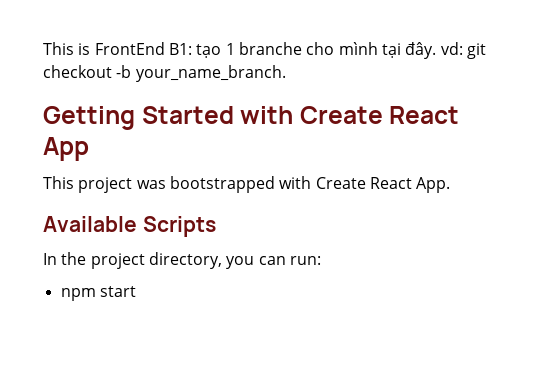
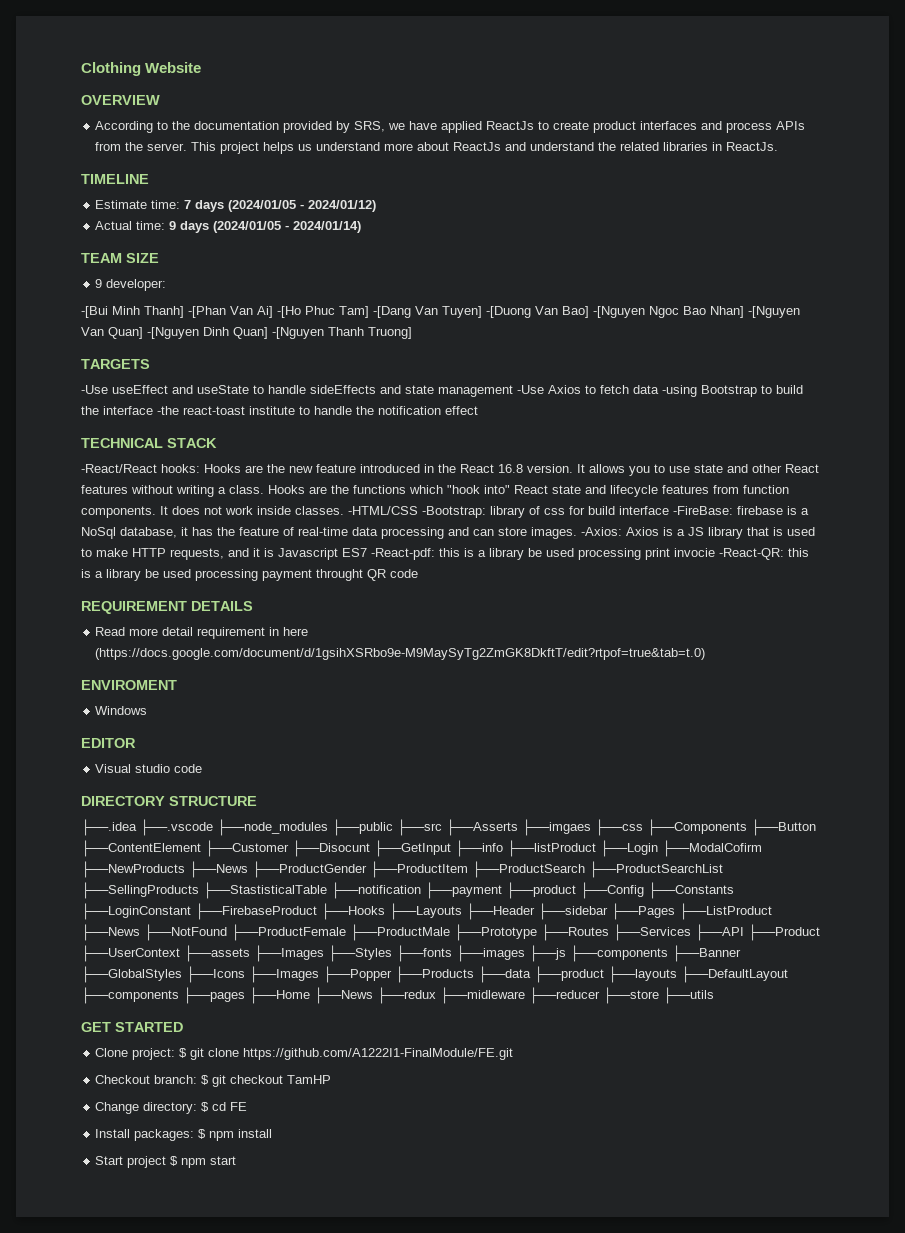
[43,42,486,59] [43,65,286,82] [43,106,460,130] [43,137,89,161] [43,176,451,193] [43,216,216,237] [43,252,321,269] This is FrontEnd B1: tạo 1 branche cho mình tại đây. vd: git checkout -b your_name_branch. // Getting Started with Create React App // This project was bootstrapped with Create React App. // Available Scripts // In the project directory, you can run: // -> [81,62,202,76] [81,95,160,105] [95,121,806,133] [95,142,779,154] [81,174,149,184] [95,200,377,212] [95,221,362,233] [81,253,159,263] [95,279,167,291] [81,306,800,318] [81,327,412,339] [81,359,150,369] [81,385,803,397] [81,406,478,415] [81,438,217,448] [81,464,819,476] [81,485,789,497] [81,506,809,518] [81,527,815,539] [81,548,809,560] [81,569,418,581] [81,601,253,614] [95,627,309,639] [95,648,706,660] [81,680,177,690] [95,706,148,715] [81,738,136,748] [95,764,203,773] [81,796,257,806] [81,819,816,836] [81,840,762,857] [81,861,723,878] [81,882,734,899] [81,903,772,920] [81,924,820,941] [81,945,741,962] [81,966,788,983] [81,987,714,1004] [81,1022,183,1032] [95,1048,514,1060] [95,1075,332,1087] [95,1102,248,1114] [95,1129,273,1141] [95,1156,179,1168] Clothing Website // OVERVIEW // According to the documentation provided by SRS, we have applied ReactJs to create product interfaces and process APIs from the server. This project helps us understand more about ReactJs and understand the related libraries in ReactJs. // TIMELINE // Estimate time: 7 days (2024/01/05 - 2024/01/12) // Actual time: 9 days (2024/01/05 - 2024/01/14) // TEAM SIZE // 9 developer: // -[Bui Minh Thanh] -[Phan Van Ai] -[Ho Phuc Tam] -[Dang Van Tuyen] -[Duong Van Bao] -[Nguyen Ngoc Bao Nhan] -[Nguyen Van Quan] -[Nguyen Dinh Quan] -[Nguyen Thanh Truong] // TARGETS // -Use useEffect and useState to handle sideEffects and state management -Use Axios to fetch data -using Bootstrap to build the interface -the react-toast institute to handle the notification effect // TECHNICAL STACK // -React/React hooks: Hooks are the new feature introduced in the React 16.8 version. It allows you to use state and other React features without writing a class. Hooks are the functions which "hook into" React state and lifecycle features from function components. It does not work inside classes. -HTML/CSS -Bootstrap: library of css for build interface -FireBase: firebase is a NoSql database, it has the feature of real-time data processing and can store images. -Axios: Axios is a JS library that is used to make HTTP requests, and it is Javascript ES7 -React-pdf: this is a library be used processing print invocie -React-QR: this is a library be used processing payment throught QR code // REQUIREMENT DETAILS // Read more detail requirement in here (https://docs.google.com/document/d/1gsihXSRbo9e-M9MaySyTg2ZmGK8DkftT/edit?rtpof=true&tab=t.0) // ENVIROMENT // Windows // EDITOR // Visual studio code // DIRECTORY STRUCTURE // ├──.idea ├──.vscode ├──node_modules ├──public ├──src ├──Asserts ├──imgaes ├──css ├──Components ├──Button ├──ContentElement ├──Customer ├──Disocunt ├──GetInput ├──info ├──listProduct ├──Login ├──ModalCofirm ├──NewProducts ├──News ├──ProductGender ├──ProductItem ├──ProductSearch ├──ProductSearchList ├──SellingProducts ├──StastisticalTable ├──notification ├──payment ├──product ├──Config ├──Constants ├──LoginConstant ├──FirebaseProduct ├──Hooks ├──Layouts ├──Header ├──sidebar ├──Pages ├──ListProduct ├──News ├──NotFound ├──ProductFemale ├──ProductMale ├──Prototype ├──Routes ├──Services ├──API ├──Product ├──UserContext ├──assets ├──Images ├──Styles ├──fonts ├──images ├──js ├──components ├──Banner ├──GlobalStyles ├──Icons ├──Images ├──Popper ├──Products ├──data ├──product ├──layouts ├──DefaultLayout ├──components ├──pages ├──Home ├──News ├──redux ├──midleware ├──reducer ├──store ├──utils // GET STARTED // Clone project: $ git clone https://github.com/A1222I1-FinalModule/FE.git // Checkout branch: $ git checkout TamHP // Change directory: $ cd FE // Install packages: $ npm install // Start project $

